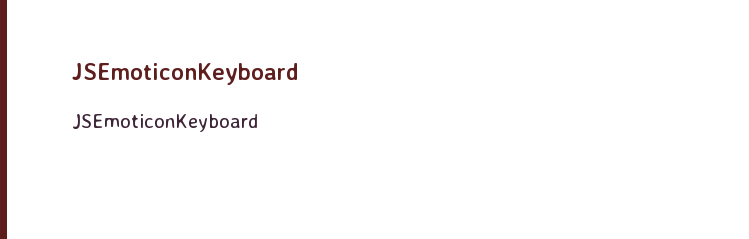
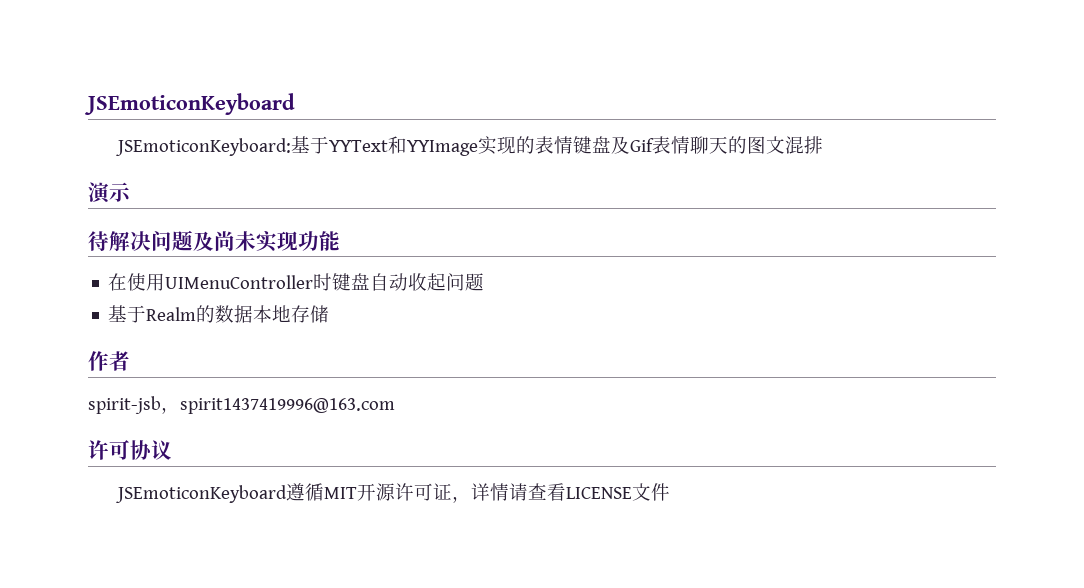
[72,114,258,132] JSEmoticonKeyboard -> [115,136,823,156] [88,182,131,204] [88,230,340,252] [108,273,485,291] [108,305,330,323] [88,351,130,371] [88,396,395,414] [88,440,172,460] [115,483,670,503] JSEmoticonKeyboard:基于YYText和YYImage实现的表情键盘及Gif表情聊天的图文混排 // 演示 // 待解决问题及尚未实现功能 // 在使用UIMenuController时键盘自动收起问题 // 基于Realm的数据本地存储 // 作者 // spirit-jsb，spirit1437419996@163.com // 许可协议 // JSEmoticonKeyboard遵循MIT开源许可证，详情请查看LICENSE文件

